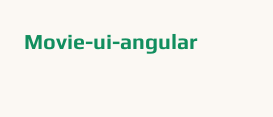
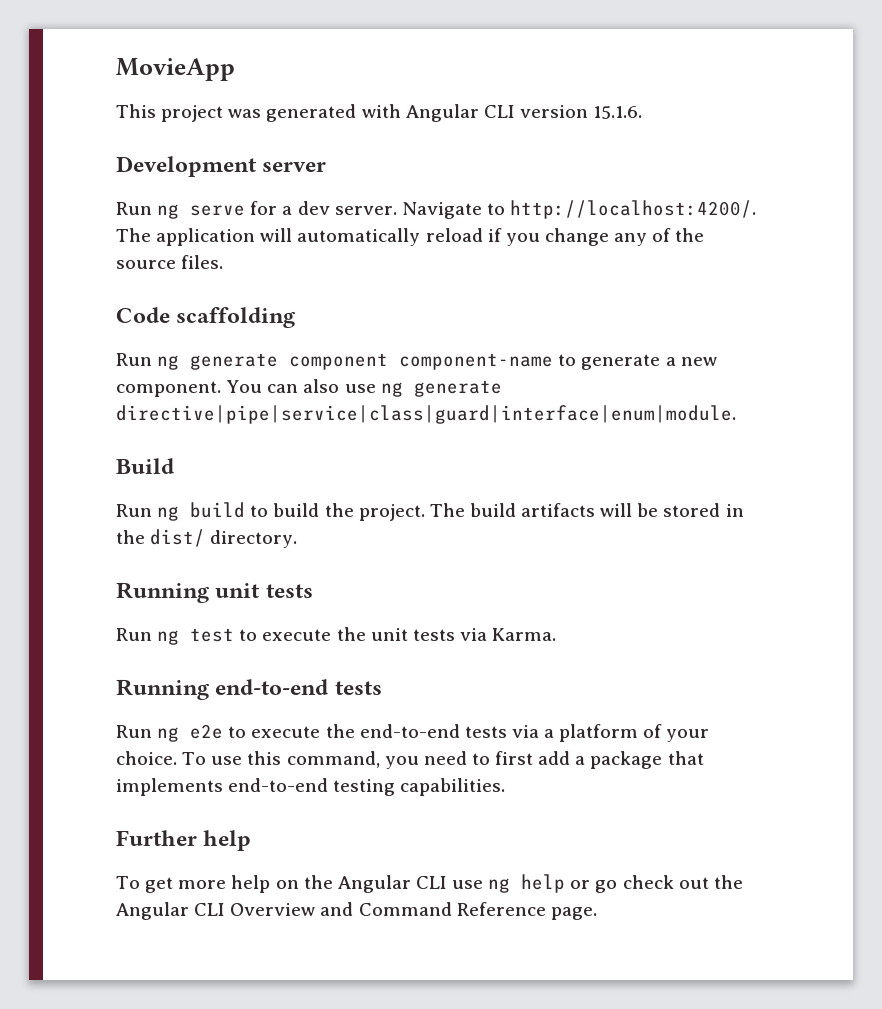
[24,33,198,54] Movie-ui-angular -> [116,58,235,81] [116,104,643,122] [116,156,327,177] [116,200,757,219] [116,228,705,246] [116,255,224,269] [116,307,296,328] [116,353,717,370] [116,379,502,397] [116,405,736,424] [116,458,174,474] [116,502,744,521] [116,529,298,548] [116,582,313,603] [116,627,557,645] [116,679,382,700] [116,724,710,742] [116,751,704,769] [116,778,506,796] [116,830,252,851] [116,874,743,893] [116,902,597,920] MovieApp // This project was generated with Angular CLI version 15.1.6. // Development server // Run ng serve for a dev server. Navigate to http://localhost:4200/. The application will automatically reload if you change any of the source files. // Code scaffolding // Run ng generate component component-name to generate a new component. You can also use ng generate directive|pipe|service|class|guard|interface|enum|module. // Build // Run ng build to build the project. The build artifacts will be stored in the dist/ directory. // Running unit tests // Run ng test to execute the unit tests via Karma. // Running end-to-end tests // Run ng e2e to execute the end-to-end tests via a platform of your choice. To use this command, you need to first add a package that implements end-to-end testing capabilities. // Further help // To get more help on the Angular CLI use ng help or go check out the Angular CLI Overview and Command Reference page.

